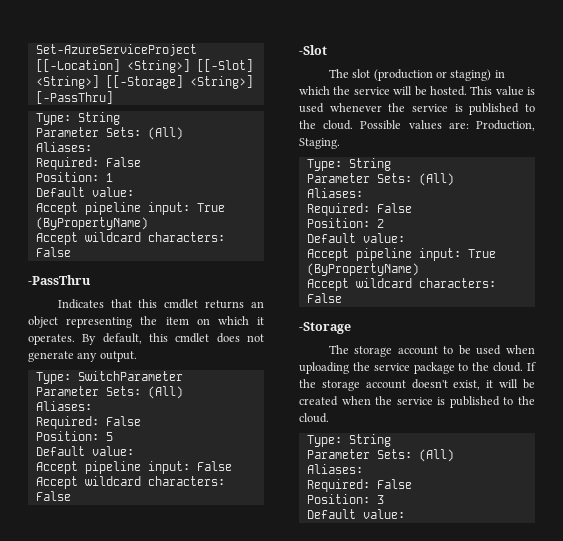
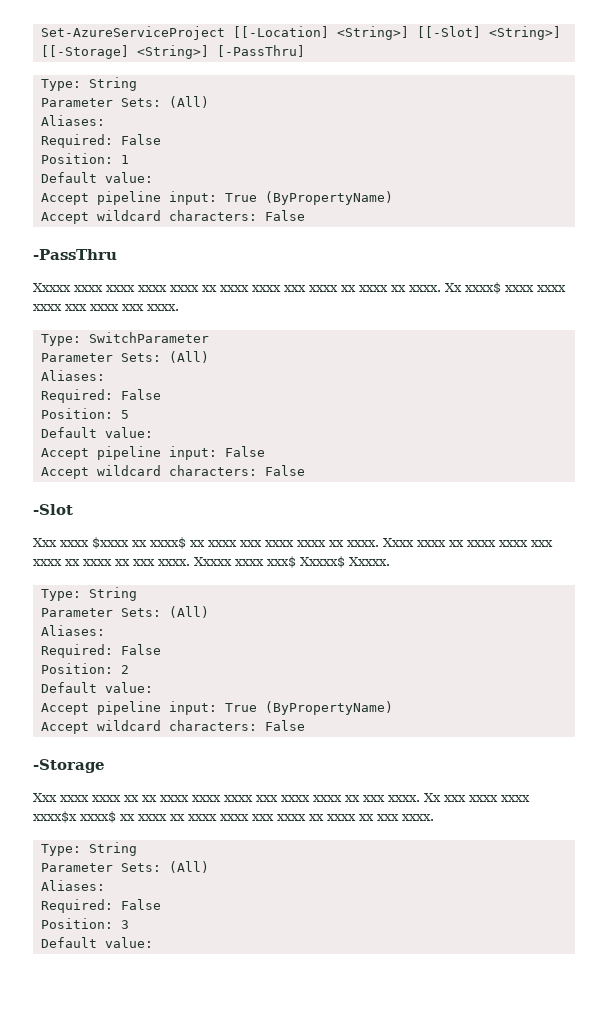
[57,299,264,309] [28,316,264,328] [28,333,264,345] [28,351,137,362] Indicates that this cmdlet returns an object representing the item on which it operates. By default, this cmdlet does not generate any output. -> [33,282,566,294] [33,304,179,311] Xxxxx xxxx xxxx xxxx xxxx xx xxxx xxxx xxx xxxx xx xxxx xx xxxx. Xx xxxx$ xxxx xxxx xxxx xxx xxxx xxx xxxx.
[328,69,505,81] [299,86,535,96] [299,103,535,115] [299,120,535,131] [299,138,340,149] The slot (production or staging) in which the service will be hosted. This value is used whenever the service is published to the cloud. Possible values are: Production, Staging. -> [33,537,553,549] [33,556,390,568] Xxx xxxx $xxxx xx xxxx$ xx xxxx xxx xxxx xxxx xx xxxx. Xxxx xxxx xx xxxx xxxx xxx xxxx xx xxxx xx xxx xxxx. Xxxxx xxxx xxx$ Xxxxx$ Xxxxx.
[328,345,535,357] [299,362,536,374] [299,379,535,391] [299,396,535,408] [299,413,329,423] The storage account to be used when uploading the service package to the cloud. If the storage account doesn't exist, it will be created when the service is published to the cloud. -> [33,793,530,802] [33,811,434,823] Xxx xxxx xxxx xx xx xxxx xxxx xxxx xxx xxxx xxxx xx xxx xxxx. Xx xxx xxxx xxxx xxxx$x xxxx$ xx xxxx xx xxxx xxxx xxx xxxx xx xxxx xx xxx xxxx.

